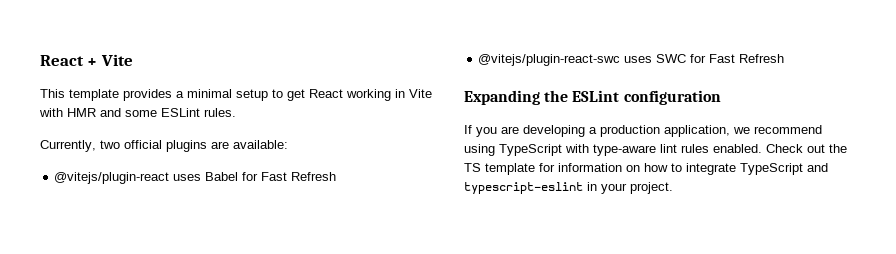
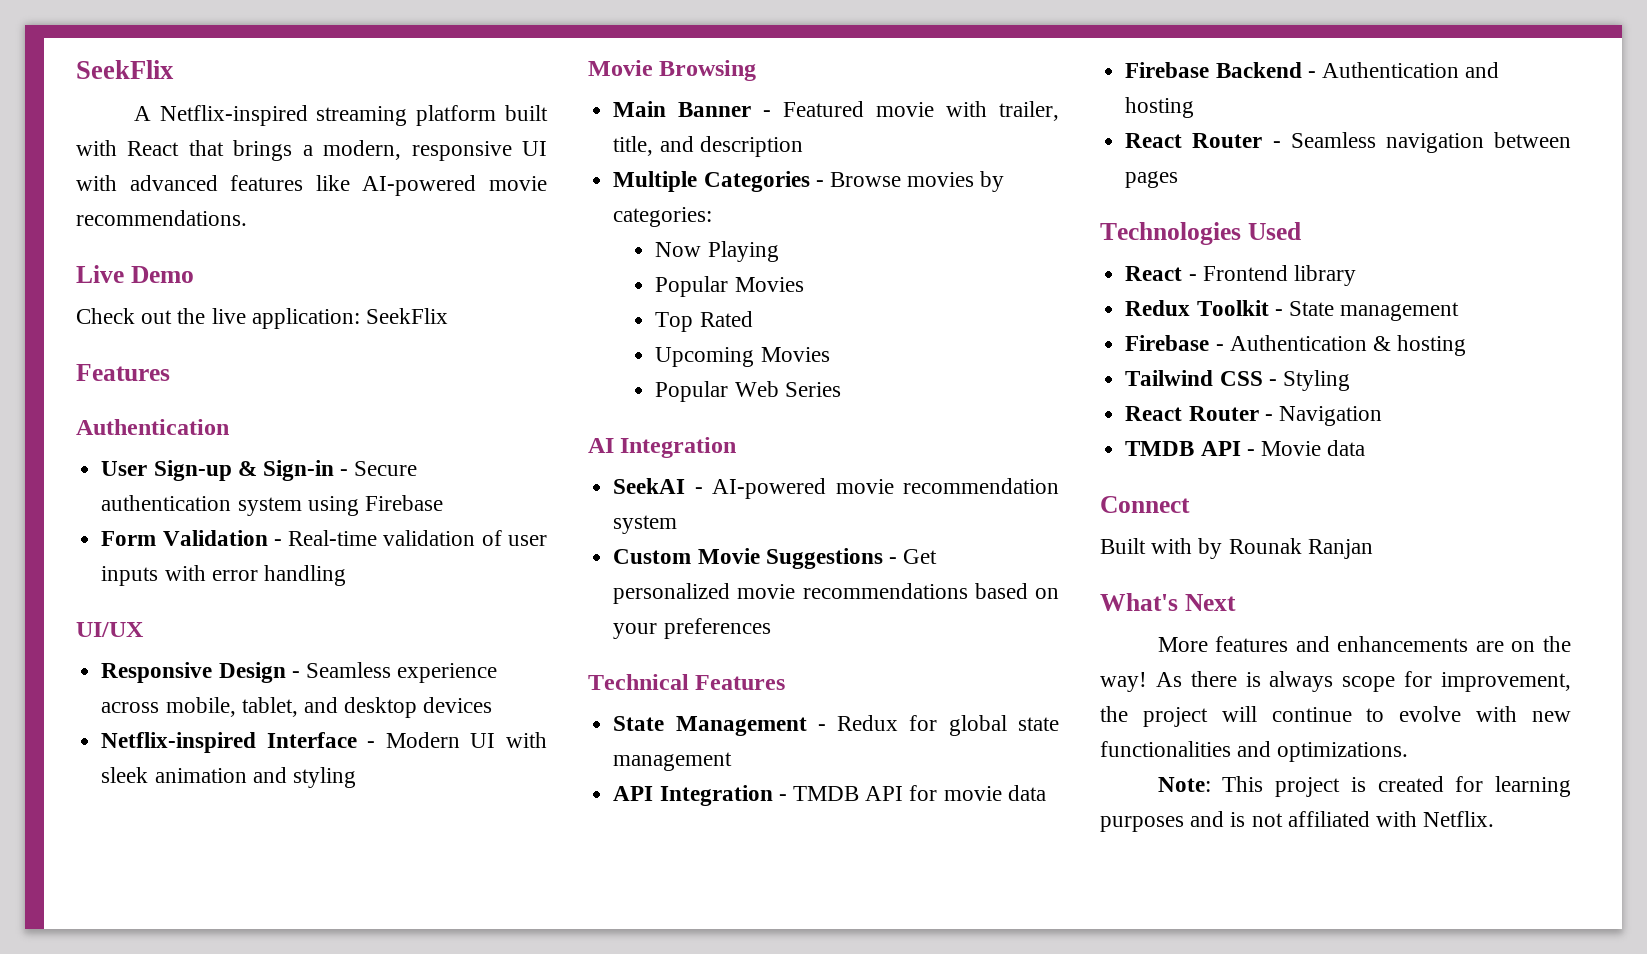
[40,54,133,66] [40,89,432,101] [39,108,236,117] [40,140,288,152] [54,172,337,184] [478,54,785,66] [464,90,721,105] [464,125,822,137] [464,144,847,156] [464,163,828,175] [464,182,673,194] React + Vite // This template provides a minimal setup to get React working in Vite with HMR and some ESLint rules. // Currently, two official plugins are available: // @vitejs/plugin-react uses Babel for Fast Refresh // @vitejs/plugin-react-swc uses SWC for Fast Refresh // Expanding the ESLint configuration // If you are developing a production application, we recommend using TypeScript with type-aware lint rules enabled. Check out the TS template for information on how to integrate TypeScript and typescript-eslint in your project. -> [76,60,174,79] [133,105,548,126] [76,140,547,161] [76,175,547,196] [76,210,247,226] [76,265,194,283] [76,308,449,329] [76,364,170,381] [76,419,229,435] [101,460,418,481] [101,495,443,516] [101,530,547,546] [101,565,346,586] [76,622,144,637] [101,662,498,683] [101,697,493,718] [101,732,548,753] [101,767,356,788] [588,60,757,81] [613,101,1059,121] [613,136,803,157] [613,171,1005,192] [613,207,713,227] [655,241,779,262] [655,276,804,297] [655,311,753,332] [655,347,830,367] [655,381,841,402] [588,437,737,458] [613,478,1059,499] [613,515,678,534] [613,548,938,569] [613,583,1059,604] [613,618,771,639] [588,674,786,690] [613,715,1059,736] [613,752,733,771] [613,785,1046,806] [1125,62,1500,78] [1125,97,1195,118] [1125,132,1571,153] [1125,171,1179,188] [1100,222,1301,245] [1125,265,1356,286] [1125,300,1460,321] [1125,335,1467,356] [1125,370,1350,391] [1125,406,1382,426] [1125,440,1366,456] [1100,496,1190,513] [1100,538,1373,559] [1100,593,1236,611] [1157,636,1571,652] [1100,671,1571,692] [1100,706,1571,727] [1100,741,1409,762] [1157,776,1571,797] [1100,811,1495,832] SeekFlix // A Netflix-inspired streaming platform built with React that brings a modern, responsive UI with advanced features like AI-powered movie recommendations. // Live Demo // Check out the live application: SeekFlix // Features // Authentication // User Sign-up & Sign-in - Secure authentication system using Firebase // Form Validation - Real-time validation of user inputs with error handling // UI/UX // Responsive Design - Seamless experience across mobile, tablet, and desktop devices // Netflix-inspired Interface - Modern UI with sleek animation and styling // Movie Browsing // Main Banner - Featured movie with trailer, title, and description // Multiple Categories - Browse movies by categories: // Now Playing // Popular Movies // Top Rated // Upcoming Movies // Popular Web Series // AI Integration // SeekAI - AI-powered movie recommendation system // Custom Movie Suggestions - Get personalized movie recommendations based on your preferences // Technical Features // State Management - Redux for global state management // API Integration - TMDB API for movie data // Firebase Backend - Authentication and hosting // React Router - Seamless navigation between pages // Technologies Used // React - Frontend library // Redux Toolkit - State management // Firebase - Authentication & hosting // Tailwind CSS - Styling // React Router - Navigation // TMDB API - Movie data // Connect // Built with by Rounak Ranjan // What's Next // More features and enhancements are on the way! As there is always scope for improvement, the project will continue to evolve with new functionalities and optimizations. // Note: This project is created for learning purposes and is not affiliated with Netflix.

